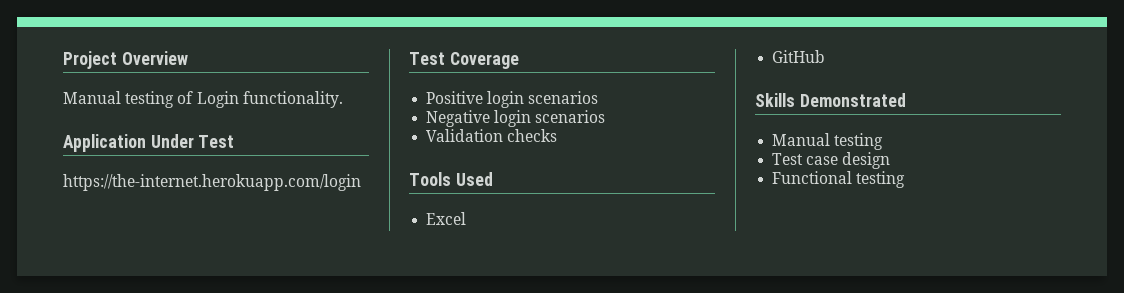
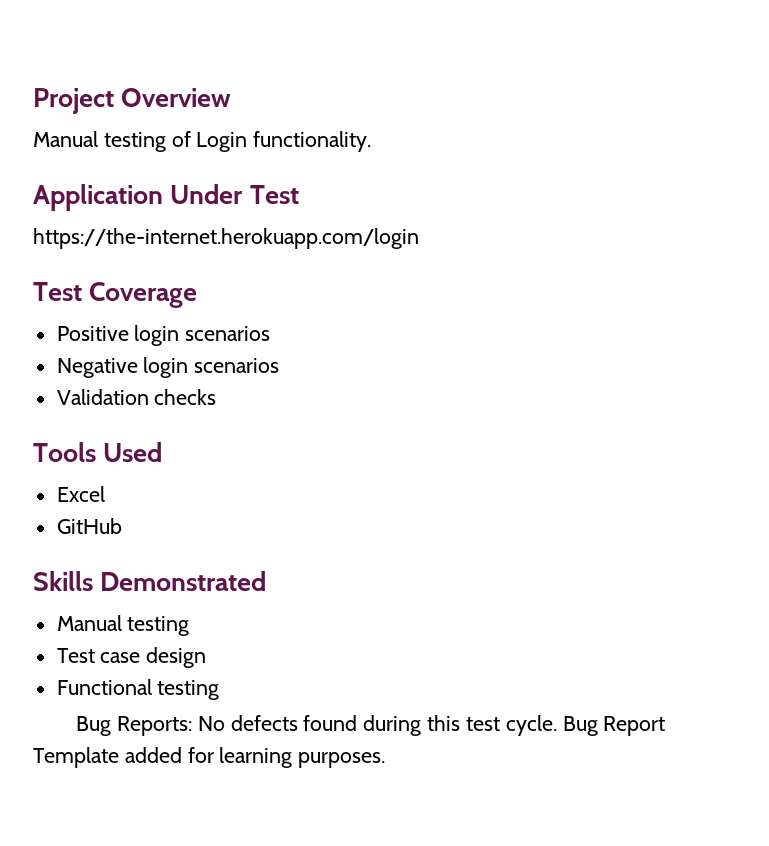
(906, 179) none -> [76,715,666,736] [33,747,386,768] // Bug Reports: No defects found during this test cycle. Bug Report Template added for learning purposes.

